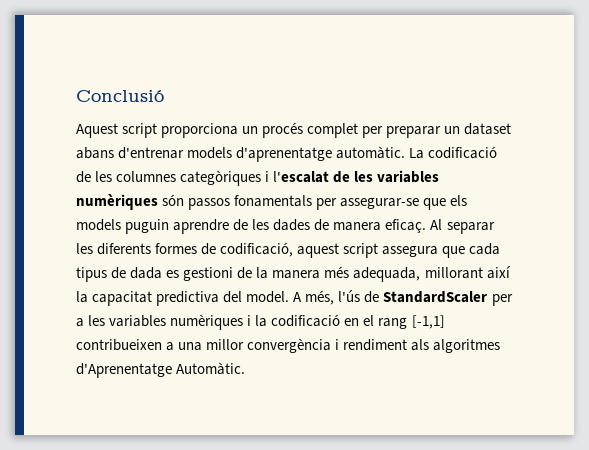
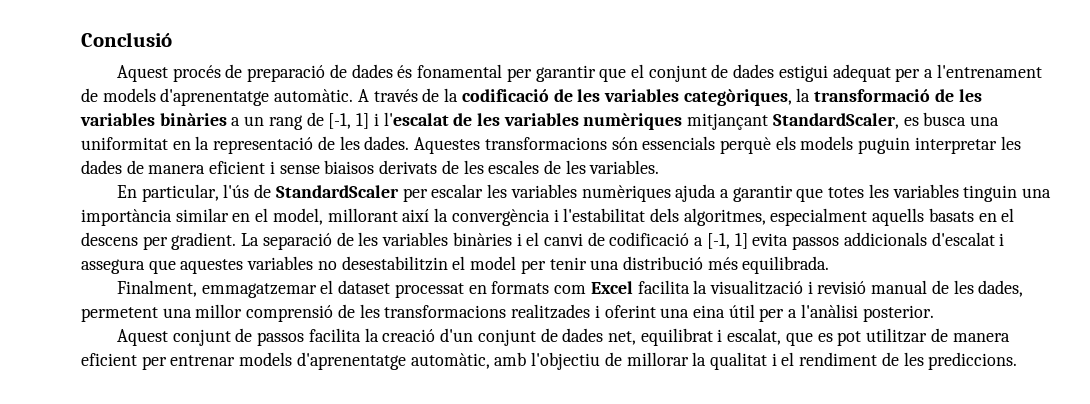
[122,122,512,138] [76,146,498,162] [76,170,262,186] script proporciona un procés complet per preparar un dataset abans d'entrenar models d'aprenentatge automàtic. La codificació de les columnes categòriques -> [172,64,1042,82] [81,88,982,106] [80,112,370,130] procés de preparació de dades és fonamental per garantir que el conjunt de dades estigui adequat per a l'entrenament de models d'aprenentatge automàtic. A través de la codificació de les variables categòriques, la transformació de les variables binàries a un rang de [-1, 1]
[162,194,447,210] són passos fonamentals per assegurar-se que -> [687,112,1000,130] [81,136,771,154] mitjançant StandardScaler, es busca una uniformitat en la representació de les dades. Aquestes transformacions són essencials perquè
[173,219,249,234] aprendre de -> [914,137,997,154] interpretar
[385,219,495,234] [76,242,501,258] [76,266,511,282] [76,290,335,306] eficaç. Al separar les diferents formes de codificació, aquest script assegura que cada tipus de dada es gestioni de la manera més adequada, millorant així la capacitat predictiva del model. A més, -> [209,160,660,174] [117,184,219,202] eficient i sense biaisos derivats de les escales de les variables. // En particular,
[76,314,445,330] [76,338,501,353] [76,362,246,378] a les variables numèriques i la codificació en el rang [-1,1] contribueixen a una millor convergència i rendiment als algoritmes d'Aprenentatge Automàtic. -> [431,184,1052,202] [81,208,1015,226] [81,232,1005,250] [81,256,830,274] [117,280,1024,298] [81,304,934,322] [117,328,1010,346] [81,352,1018,370] escalar les variables numèriques ajuda a garantir que totes les variables tinguin una importància similar en el model, millorant així la convergència i l'estabilitat dels algoritmes, especialment aquells basats en el descens per gradient. La separació de les variables binàries i el canvi de codificació a [-1, 1] evita passos addicionals d'escalat i assegura que aquestes variables no desestabilitzin el model per tenir una distribució més equilibrada. // Finalment, emmagatzemar el dataset processat en formats com Excel facilita la visualització i revisió manual de les dades, permetent una millor comprensió de les transformacions realitzades i oferint una eina útil per a l'anàlisi posterior. // Aquest conjunt de passos facilita la creació d'un conjunt de dades net, equilibrat i escalat, que es pot utilitzar de manera eficient per entrenar models d'aprenentatge automàtic, amb l'objectiu de millorar la qualitat i el rendiment de les prediccions.

